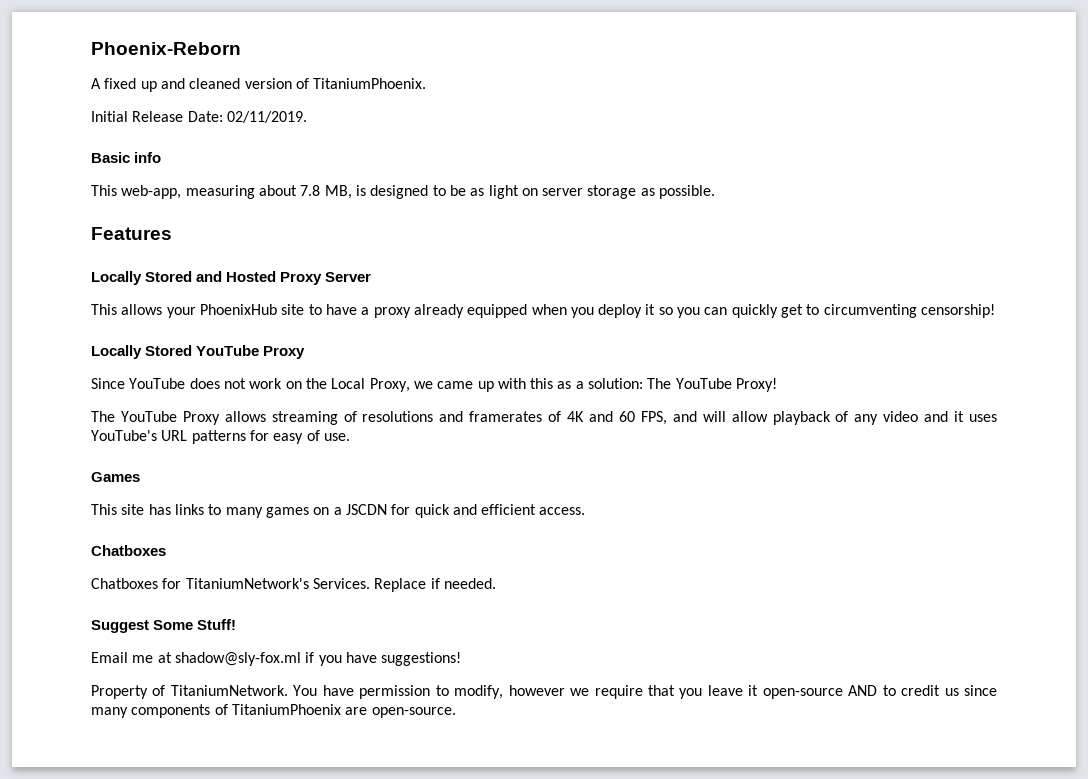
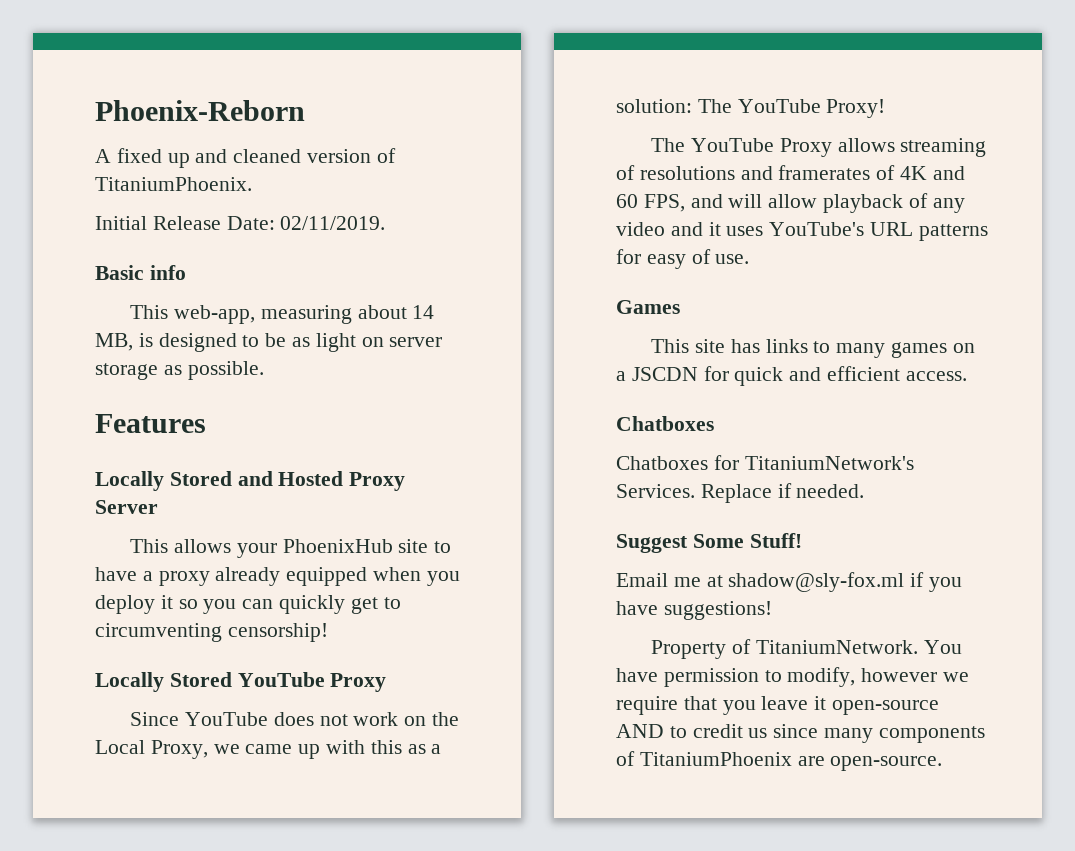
[300,185,321,196] 7.8 -> [412,305,435,319] 14

